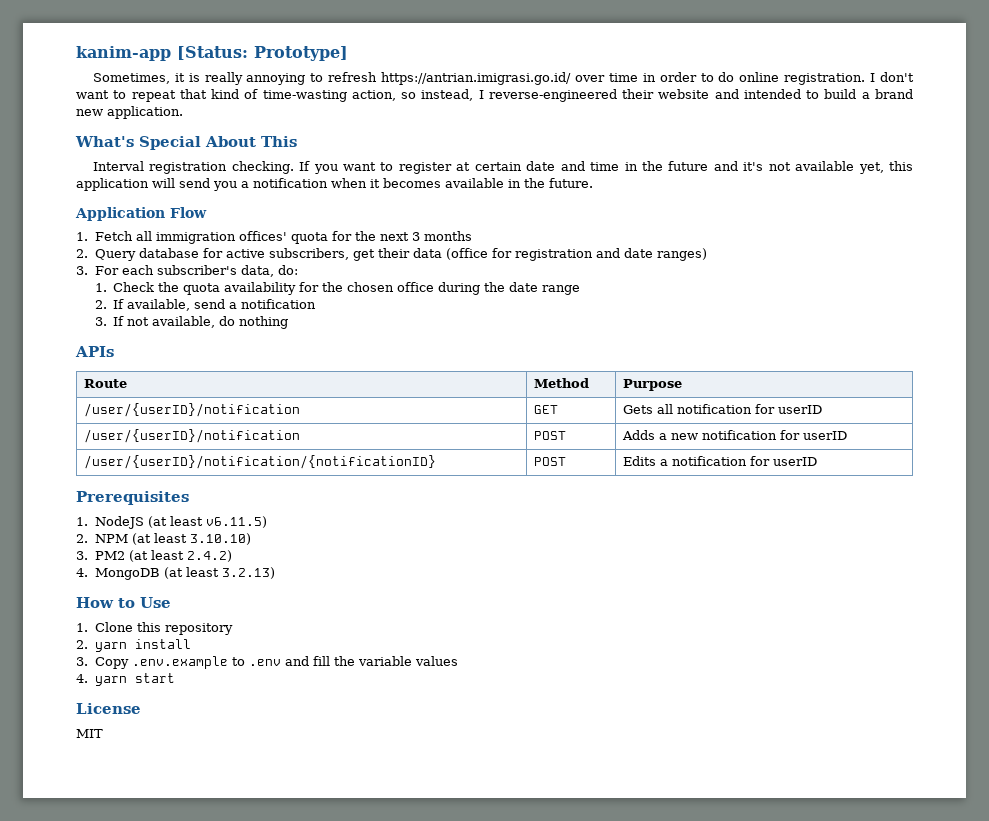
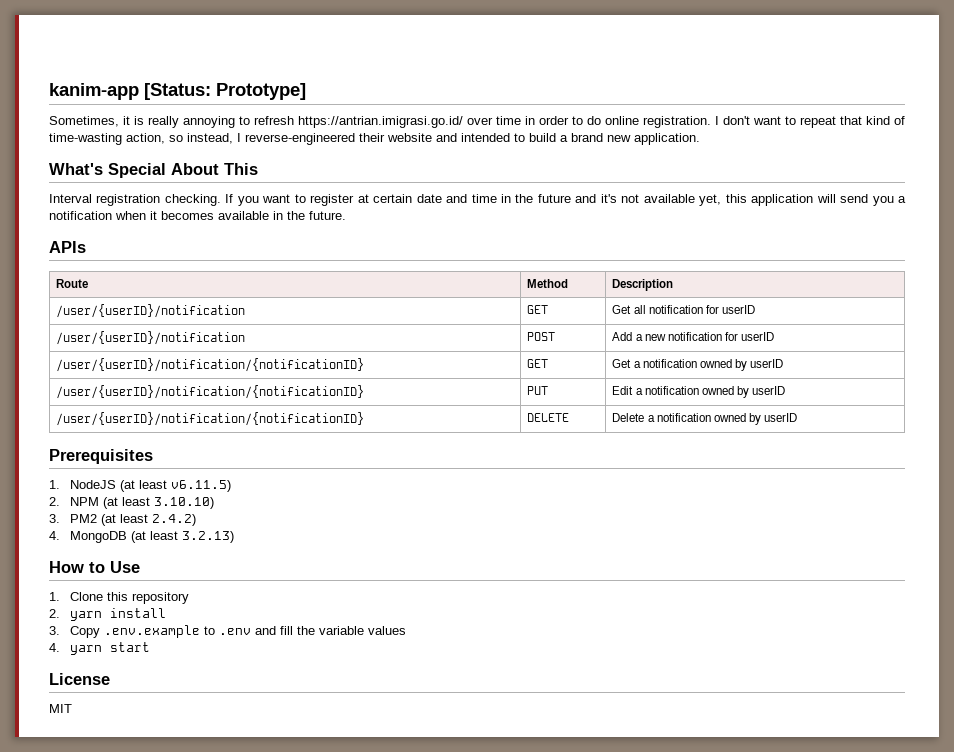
[75,207,207,221] [76,231,472,244] [76,248,707,261] [76,265,298,277] [94,282,581,295] [94,299,317,311] [94,316,289,329] // Application Flow // 1. Fetch all immigration offices' quota for the next 3 months // 2. Query database for active subscribers, get their data (office for registration and date ranges) // 3. For each subscriber's data, do: // 1. Check the quota availability for the chosen office during the date range // 2. If available, send a notification // 3. If not available, do nothing -> (346, 215) none
[623,379,683,391] Purpose -> [612,279,674,291] Description
[623,405,654,414] Gets -> [612,305,632,314] Get
[622,430,656,440] Adds -> [612,332,633,341] Add
[534,457,567,466] [623,456,771,466] POST | Edits a notification for -> [527,359,549,368] [612,359,783,371] [56,385,365,399] [527,386,549,395] [612,386,785,398] [56,412,365,426] [527,413,570,422] [612,413,761,425] GET | Get a notification owned by userID // /user/{userID}/notification/{notificationID} | PUT | Edit a notification owned by userID // /user/{userID}/notification/{notificationID} | DELETE | Delete a notification owned by

